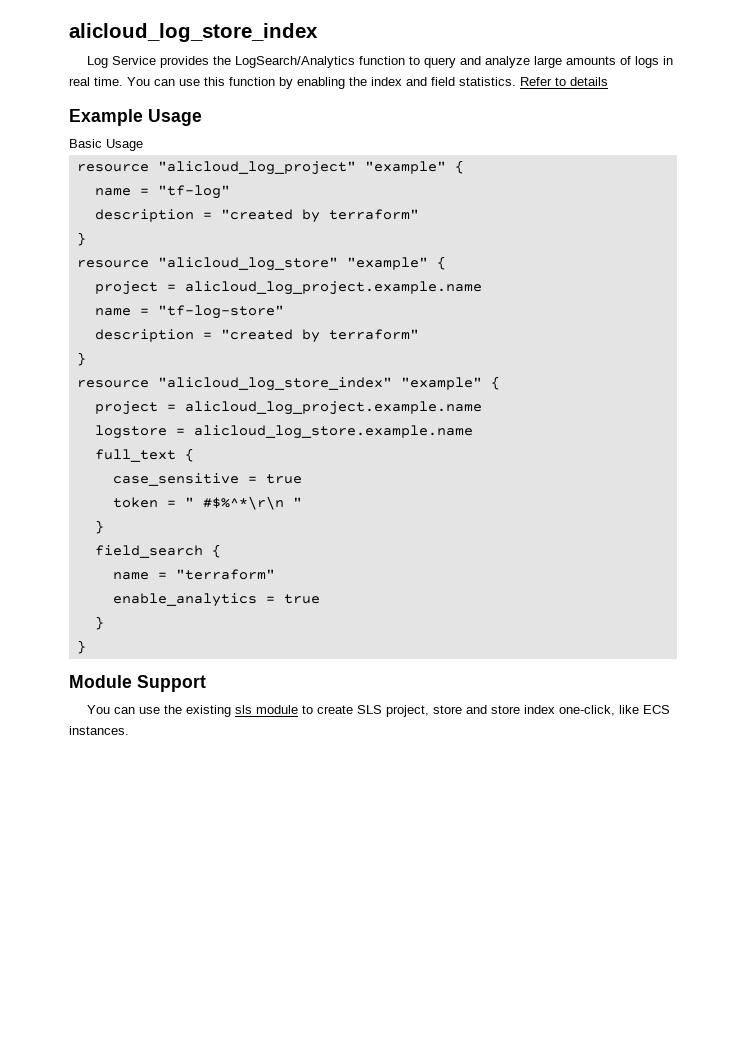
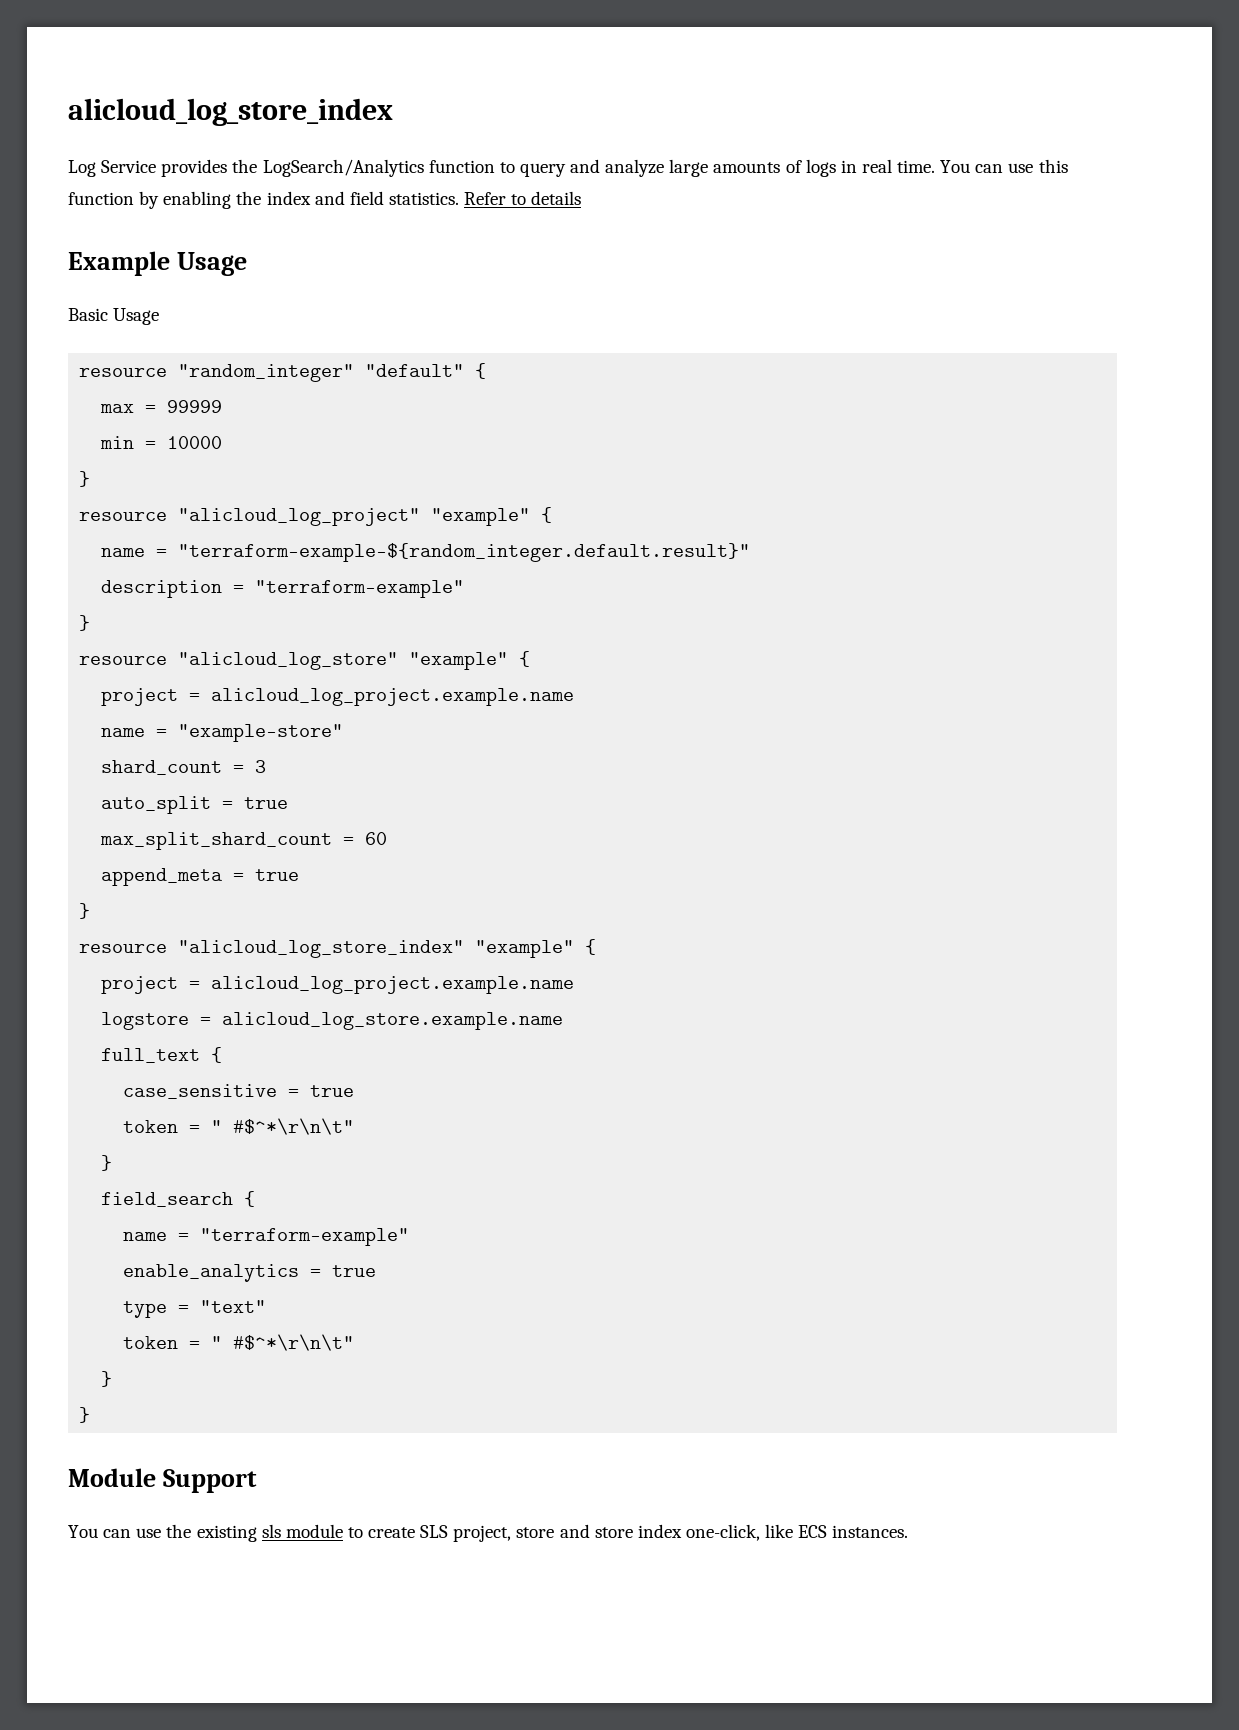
(143, 145) none -> [79,363,487,382] [100,400,223,413] [100,436,223,449] [79,471,91,487] // resource "random_integer" "default" { // max = 99999 // min = 10000 // }
[157,185,230,199] [94,209,419,223] "tf-log" // description = "created by terraform" -> [178,543,751,562] [101,580,465,598] "terraform-example-${random_integer.default.result}" // description = "terraform-example"
[157,305,284,319] [94,329,419,343] "tf-log-store" // description = "created by terraform" -> [178,724,344,742] [101,760,267,775] [101,796,289,814] [100,832,388,850] [101,868,300,886] "example-store" // shard_count = 3 // auto_split = true // max_split_shard_count = 60 // append_meta = true
[202,496,302,510] #$%^*\r\n " -> [233,1118,355,1135] #$^*\r\n\t"
[175,569,275,580] "terraform" -> [200,1228,410,1246] "terraform-example"
(320, 599) none -> [123,1300,267,1318] [123,1334,355,1351] // type = "text" // token = " #$^*\r\n\t"

